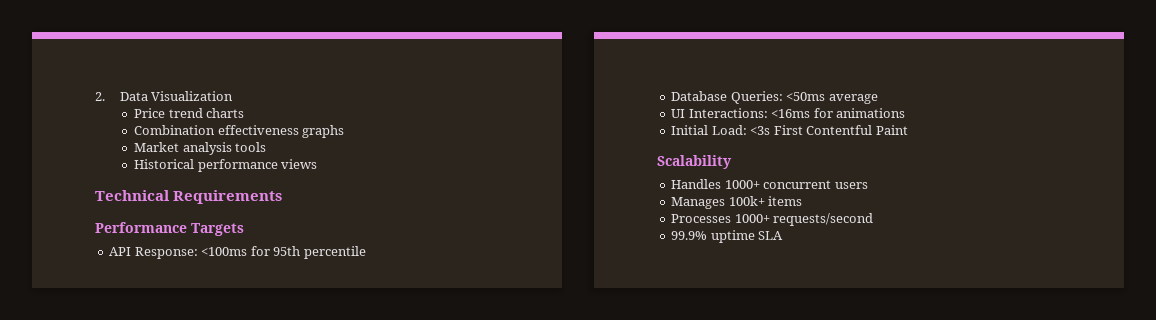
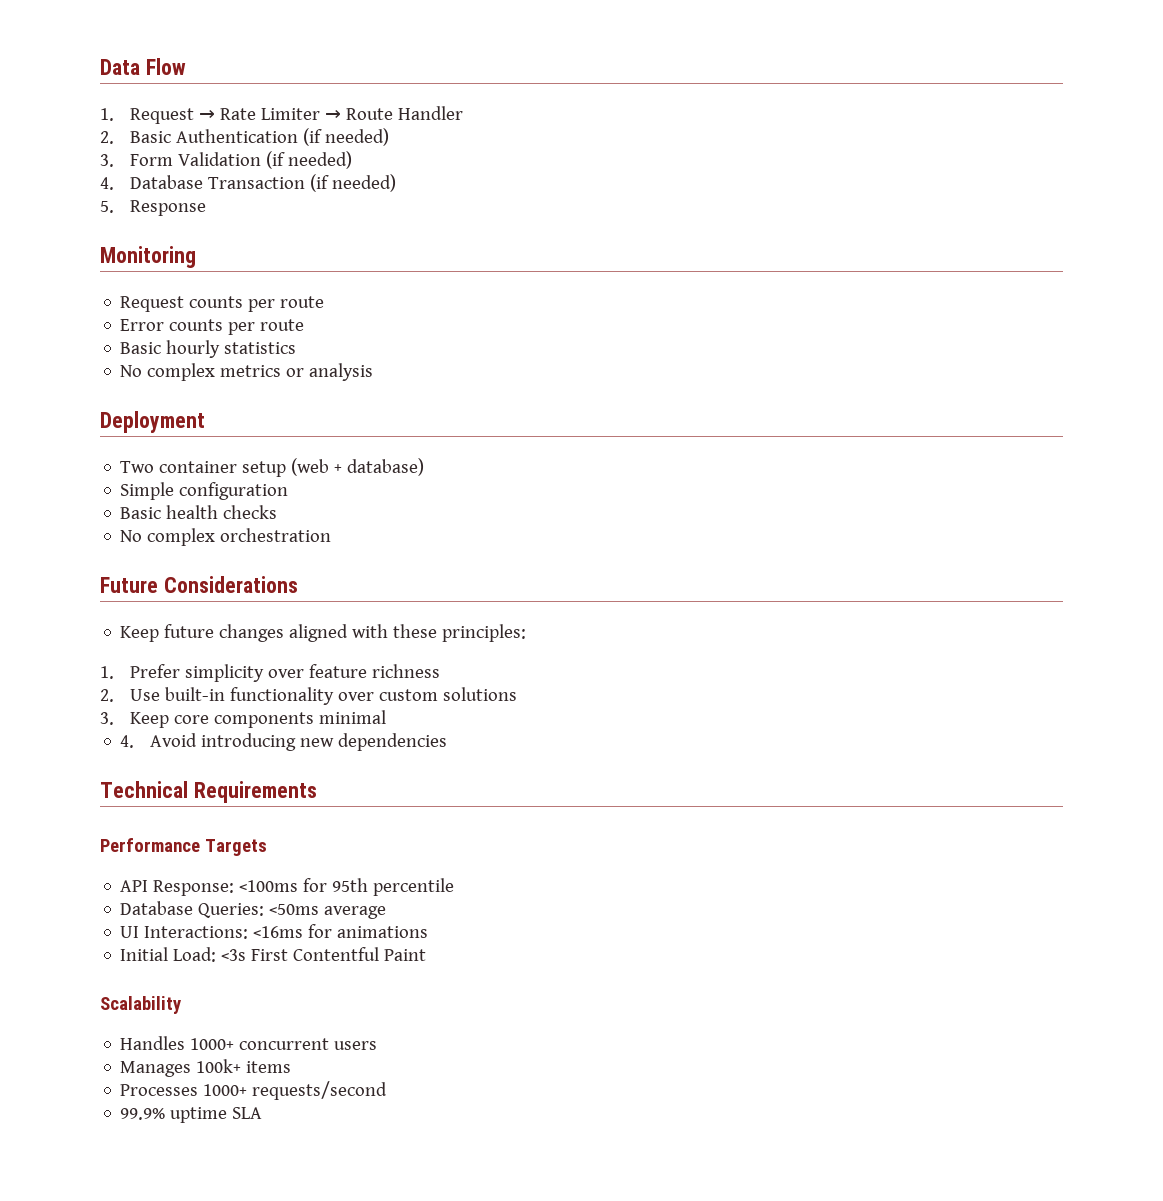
[95,91,234,101] [134,108,245,118] [134,125,345,138] [134,142,267,155] [134,159,318,172] 2. Data Visualization // Price trend charts // Combination effectiveness graphs // Market analysis tools // Historical performance views -> [100,58,186,75] [100,106,463,124] [100,128,389,146] [100,151,352,169] [100,174,396,192] [100,200,207,216] [100,246,196,268] [120,296,325,312] [120,319,305,335] [120,340,297,358] [120,363,374,381] [100,411,205,433] [120,458,425,477] [120,482,289,500] [120,505,278,519] [120,528,332,546] [100,576,298,593] [120,624,527,642] [100,664,440,682] [100,687,517,705] [100,710,386,728] [120,733,448,751] Data Flow // 1. Request → Rate Limiter → Route Handler // 2. Basic Authentication (if needed) // 3. Form Validation (if needed) // 4. Database Transaction (if needed) // 5. Response // Monitoring // Request counts per route // Error counts per route // Basic hourly statistics // No complex metrics or analysis // Deployment // Two container setup (web + database) // Simple configuration // Basic health checks // No complex orchestration // Future Considerations // Keep future changes aligned with these principles: // 1. Prefer simplicity over feature richness // 2. Use built-in functionality over custom solutions // 3. Keep core components minimal // 4. Avoid introducing new dependencies

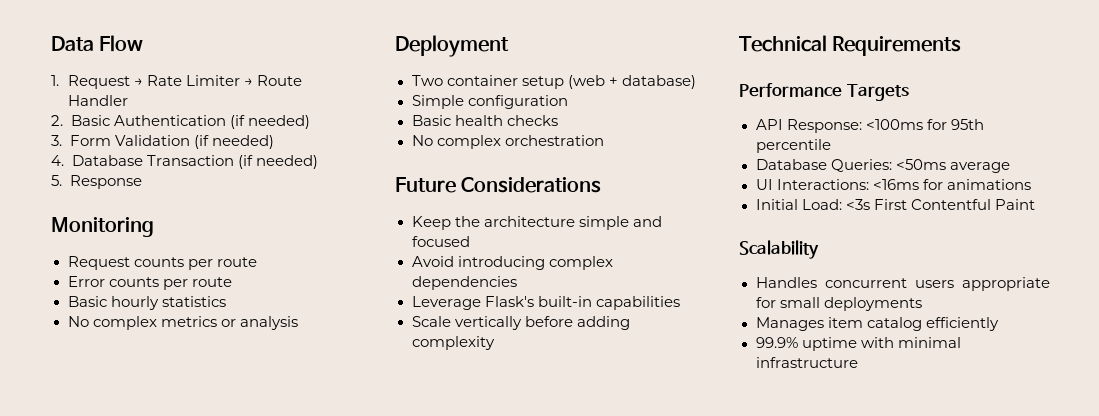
[164,624,527,642] [100,664,440,682] [100,687,517,705] [100,710,386,728] [120,735,135,748] future changes aligned with these principles: // 1. Prefer simplicity over feature richness // 2. Use built-in functionality over custom solutions // 3. Keep core components minimal // 4. -> [454,216,662,230] [411,236,470,247] the architecture simple and focused //
[300,738,335,747] new -> [548,256,613,270] complex
(448, 742) none -> [411,296,680,310] [411,316,630,330] [411,336,495,350] // Leverage Flask's built-in capabilities // Scale vertically before adding complexity
[190,1038,235,1050] 1000+ -> (817, 282) none
[120,1059,292,1077] [120,1081,388,1100] // Manages 100k+ items // Processes 1000+ requests/second -> [962,277,1050,291] [755,297,922,311] [755,317,999,331] appropriate for small deployments // Manages item catalog efficiently
[232,1107,263,1119] SLA -> [860,337,961,348] [755,357,858,368] with minimal infrastructure

